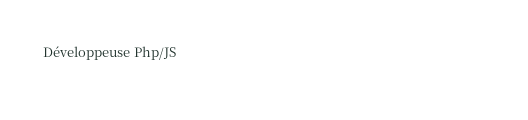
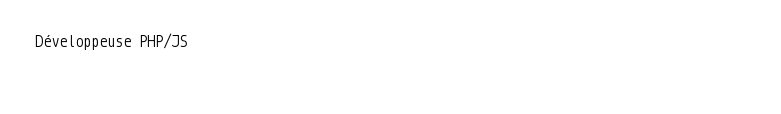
[133,46,176,60] Php/JS -> [139,33,187,49] PHP/JS

